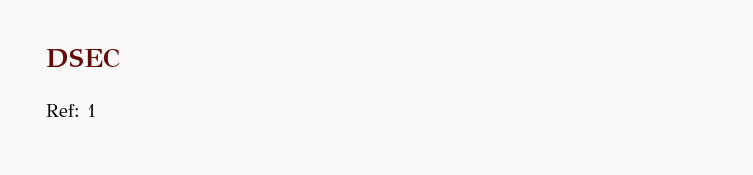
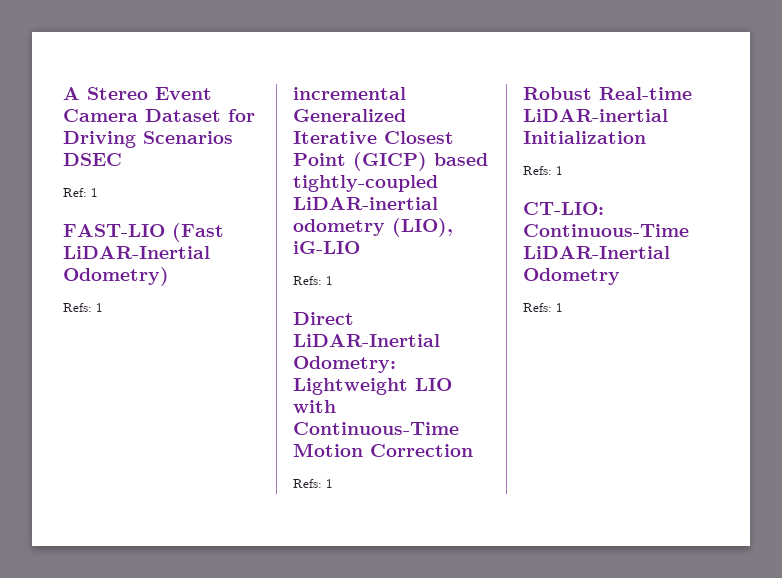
[46,48,120,68] [46,104,80,117] DSEC // Ref: -> [63,87,212,100] [63,109,255,122] [63,131,233,148] [63,153,122,166] [63,188,98,197] [63,223,224,242] [63,246,210,259] [63,267,169,286] [63,303,103,312] [293,87,406,100] [293,109,406,122] [293,131,454,144] [293,152,488,171] [293,175,438,192] [293,197,438,210] [293,218,453,237] [293,241,360,254] [293,276,333,285] [293,312,354,325] [293,334,440,347] [293,356,396,373] [293,378,452,395] [293,400,336,413] [293,422,459,435] [293,443,473,457] [293,479,333,488] [523,87,692,100] [523,109,668,122] [523,131,646,144] [523,166,563,175] [523,202,604,215] [523,224,689,237] [523,246,670,259] [523,268,620,285] [523,303,552,312] A Stereo Event Camera Dataset for Driving Scenarios DSEC // Ref: 1 // FAST-LIO (Fast LiDAR-Inertial Odometry) // Refs: 1 // incremental Generalized Iterative Closest Point (GICP) based tightly-coupled LiDAR-inertial odometry (LIO), iG-LIO // Refs: 1 // Direct LiDAR-Inertial Odometry: Lightweight LIO with Continuous-Time Motion Correction // Refs: 1 // Robust Real-time LiDAR-inertial Initialization // Refs: 1 // CT-LIO: Continuous-Time LiDAR-Inertial Odometry // Refs:

